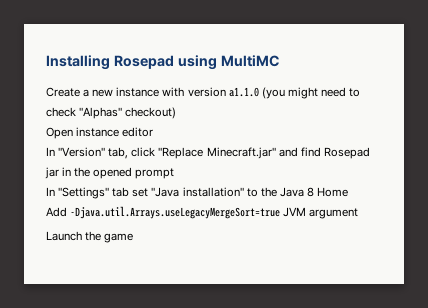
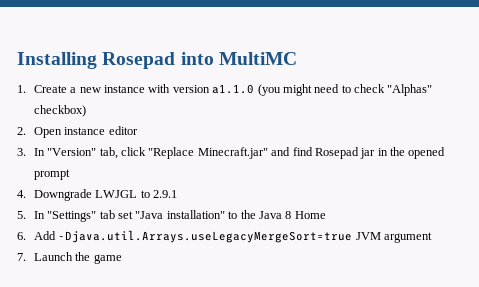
[177,55,217,70] using -> [180,52,214,65] into
(280, 61) none -> [17,85,26,93] 1.
[125,107,177,119] checkout) // -> [33,105,86,117] [17,127,26,135] checkbox) // 2.
(154, 132) none -> [17,148,26,156] 3.
(175, 173) none -> [17,189,178,201] [17,211,26,219] 4. Downgrade LWJGL to 2.9.1 // 5.
(349, 192) none -> [17,232,26,240] 6.
(359, 213) none -> [17,253,26,261] 7.

